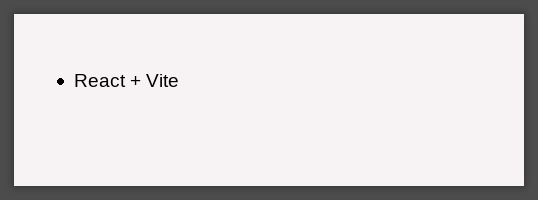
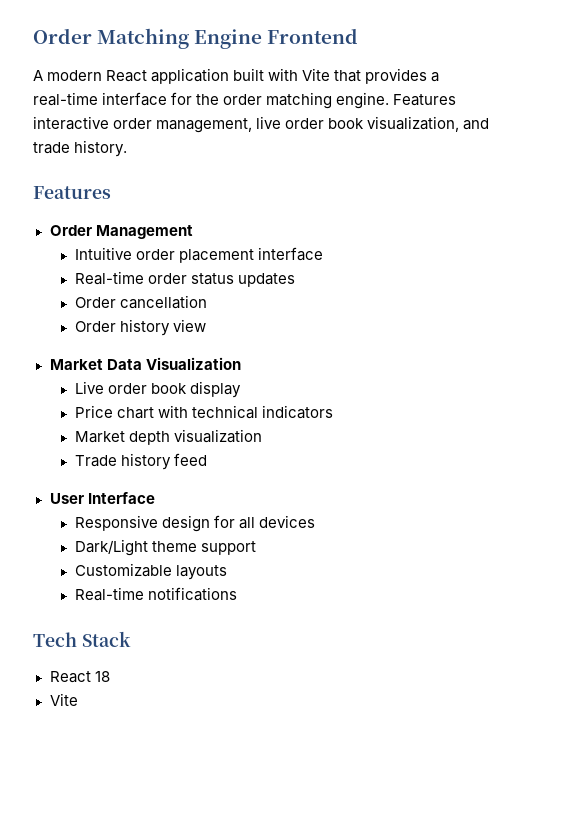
[73,74,142,87] React + -> [33,28,359,49] [33,68,440,84] [33,92,457,109] [33,116,490,133] [33,140,128,157] [33,186,111,199] [49,225,193,239] [74,247,323,263] [74,271,295,287] [74,295,207,309] [74,319,206,336] [49,357,241,370] [74,381,241,398] [74,405,333,419] [74,429,262,445] [74,453,207,470] [49,492,155,504] [74,515,315,532] [74,539,256,556] [74,563,227,580] [74,587,237,601] [33,631,131,647] [49,671,110,683] Order Matching Engine Frontend // A modern React application built with Vite that provides a real-time interface for the order matching engine. Features interactive order management, live order book visualization, and trade history. // Features // Order Management // Intuitive order placement interface // Real-time order status updates // Order cancellation // Order history view // Market Data Visualization // Live order book display // Price chart with technical indicators // Market depth visualization // Trade history feed // User Interface // Responsive design for all devices // Dark/Light theme support // Customizable layouts // Real-time notifications // Tech Stack // React 18 //

